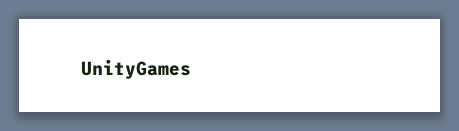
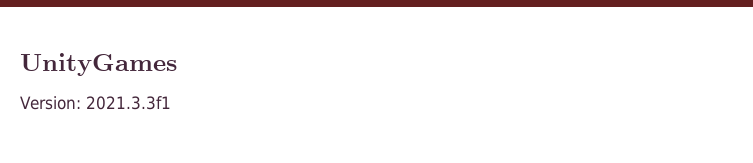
(191, 69) none -> [20,96,171,110] // Version: 2021.3.3f1

